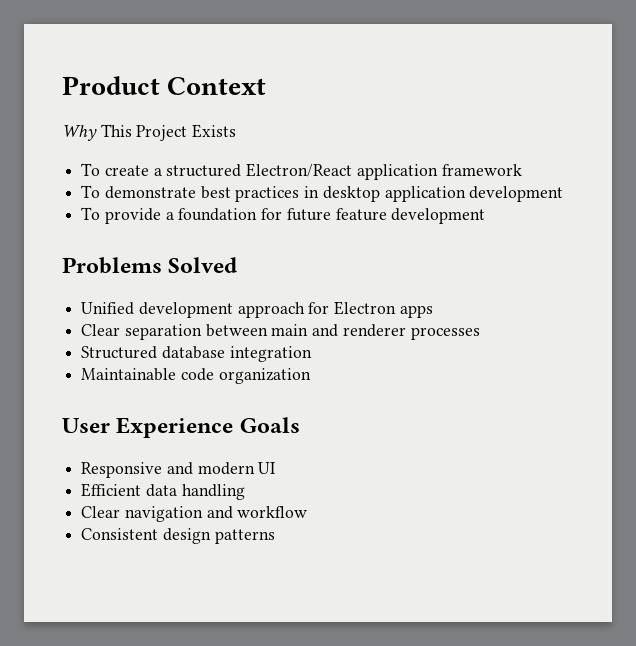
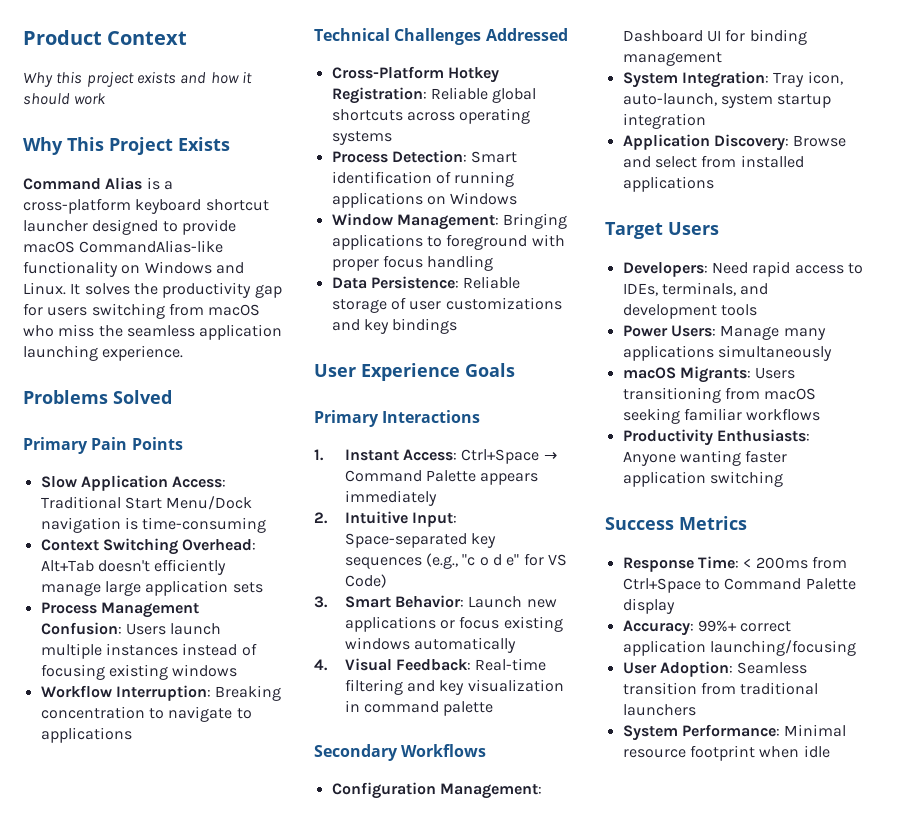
[100,124,237,141] [81,163,522,180] [81,185,564,202] [81,207,486,224] [62,257,238,274] [81,301,433,318] [81,324,480,340] [81,346,312,362] [81,368,311,384] [62,417,300,438] [81,462,276,478] [81,483,245,500] [81,506,308,522] [81,528,275,544] This Project Exists // To create a structured Electron/React application framework // To demonstrate best practices in desktop application development // To provide a foundation for future feature development // Problems Solved // Unified development approach for Electron apps // Clear separation between main and renderer processes // Structured database integration // Maintainable code organization // User Experience Goals // Responsive and modern UI // Efficient data handling // Clear navigation and workflow // Consistent design patterns -> [56,71,252,87] [23,93,107,105] [23,137,230,155] [23,177,173,190] [23,198,269,214] [23,219,236,235] [23,240,224,253] [23,261,244,277] [23,282,282,298] [23,303,261,319] [23,324,283,340] [23,345,184,361] [23,390,172,404] [23,437,183,454] [40,475,227,491] [40,496,253,510] [40,517,267,533] [40,538,257,555] [40,559,227,575] [40,580,263,596] [40,602,199,618] [40,622,222,635] [40,643,257,659] [40,664,238,680] [40,685,282,701] [40,706,252,722] [40,727,132,743] [314,28,568,45] [331,66,499,83] [331,87,537,104] [331,108,531,124] [331,131,392,145] [331,150,518,163] [331,171,515,187] [331,192,518,208] [331,213,568,230] [331,234,565,250] [331,255,494,271] [331,276,521,289] [331,297,562,313] [331,318,458,334] [314,363,515,381] [314,410,481,427] [314,449,557,464] [344,470,539,485] [344,490,437,506] [314,511,458,527] [344,533,497,548] [344,553,567,569] [344,574,387,588] [314,595,557,608] [344,616,563,632] [344,637,517,653] [314,658,547,671] [344,679,564,695] [344,700,494,716] [314,744,487,761] [331,782,542,799] [622,29,807,45] [622,52,722,66] [622,71,843,88] [622,93,832,108] [622,113,706,129] [622,134,847,151] [622,155,804,168] [622,176,714,192] [605,222,719,239] [622,261,863,277] [622,282,769,296] [622,304,757,319] [622,325,826,340] [622,345,832,361] [622,366,796,383] [622,387,817,403] [622,408,821,424] [622,429,810,446] [622,450,788,466] [622,471,783,487] [605,516,747,530] [622,556,847,572] [622,578,856,593] [622,598,675,614] [622,620,792,636] [622,640,856,656] [622,661,808,677] [622,682,819,695] [622,704,696,716] [622,724,847,741] [622,745,830,761] this project exists and how it should work // Why This Project Exists // Command Alias is a cross-platform keyboard shortcut launcher designed to provide macOS CommandAlias-like functionality on Windows and Linux. It solves the productivity gap for users switching from macOS who miss the seamless application launching experience. // Problems Solved // Primary Pain Points // Slow Application Access: Traditional Start Menu/Dock navigation is time-consuming // Context Switching Overhead: Alt+Tab doesn't efficiently manage large application sets // Process Management Confusion: Users launch multiple instances instead of focusing existing windows // Workflow Interruption: Breaking concentration to navigate to applications // Technical Challenges Addressed // Cross-Platform Hotkey Registration: Reliable global shortcuts across operating systems // Process Detection: Smart identification of running applications on Windows // Window Management: Bringing applications to foreground with proper focus handling // Data Persistence: Reliable storage of user customizations and key bindings // User Experience Goals // Primary Interactions // 1. Instant Access: Ctrl+Space → Command Palette appears immediately // 2. Intuitive Input: Space-separated key sequences (e.g., "c o d e" for VS Code) // 3. Smart Behavior: Launch new applications or focus existing windows automatically // 4. Visual Feedback: Real-time filtering and key visualization in command palette // Secondary Workflows // Configuration Management: Dashboard UI for binding management // System Integration: Tray icon, auto-launch, system startup integration // Application Discovery: Browse and select from installed applications // Target Users // Developers: Need rapid access to IDEs, terminals, and development tools // Power Users: Manage many applications simultaneously // macOS Migrants: Users transitioning from macOS seeking familiar workflows // Productivity Enthusiasts: Anyone wanting faster application switching // Success Metrics // Response Time: < 200ms from Ctrl+Space to Command Palette display // Accuracy: 99%+ correct application launching/focusing // User Adoption: Seamless transition from traditional launchers // System Performance: Minimal resource footprint when idle

